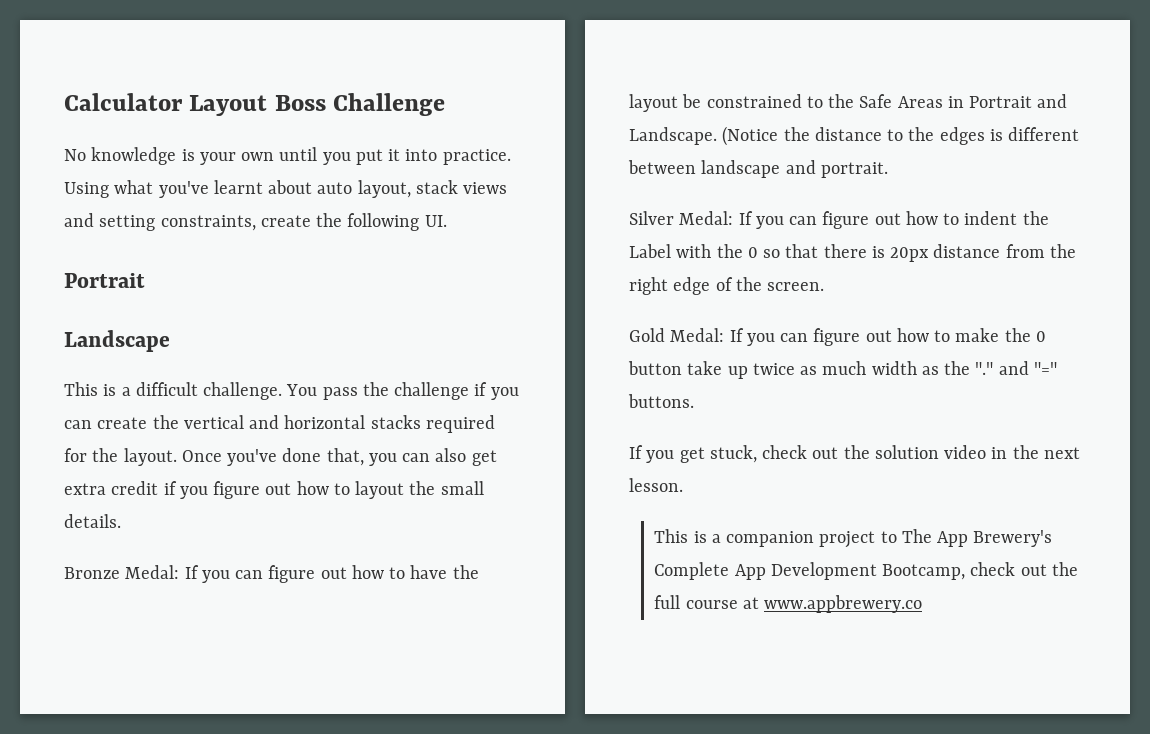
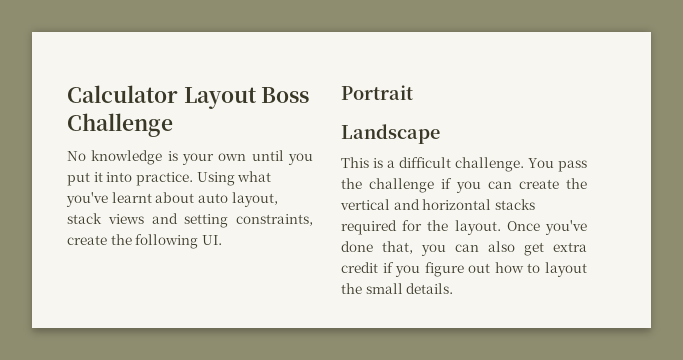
[64,565,479,583] [629,94,1068,112] [629,126,1080,146] [628,160,888,178] [629,211,1049,229] [629,244,1076,262] [629,277,825,295] [629,328,1046,346] [628,361,1057,379] [628,394,694,408] [629,445,1080,463] [629,478,683,492] [654,529,1053,548] [654,562,1078,580] [654,595,923,613] // Bronze Medal: If you can figure out how to have the layout be constrained to the Safe Areas in Portrait and Landscape. (Notice the distance to the edges is different between landscape and portrait. // Silver Medal: If you can figure out how to indent the Label with the 0 so that there is 20px distance from the right edge of the screen. // Gold Medal: If you can figure out how to make the 0 button take up twice as much width as the "." and "=" buttons. // If you get stuck, check out the solution video in the next lesson. // This is a companion project to The App Brewery's Complete App Development Bootcamp, check out the full course at www.appbrewery.co -> (454, 288) none

